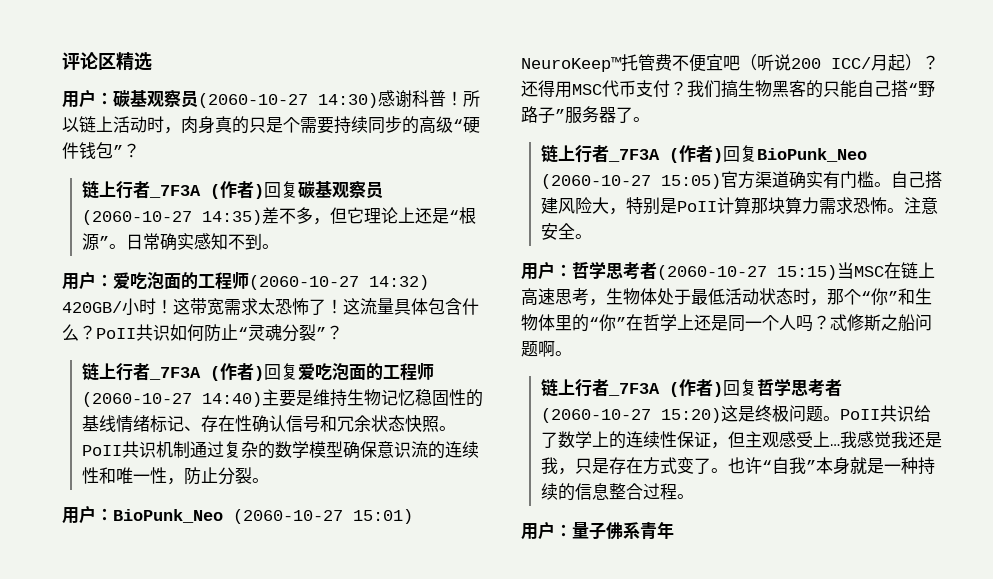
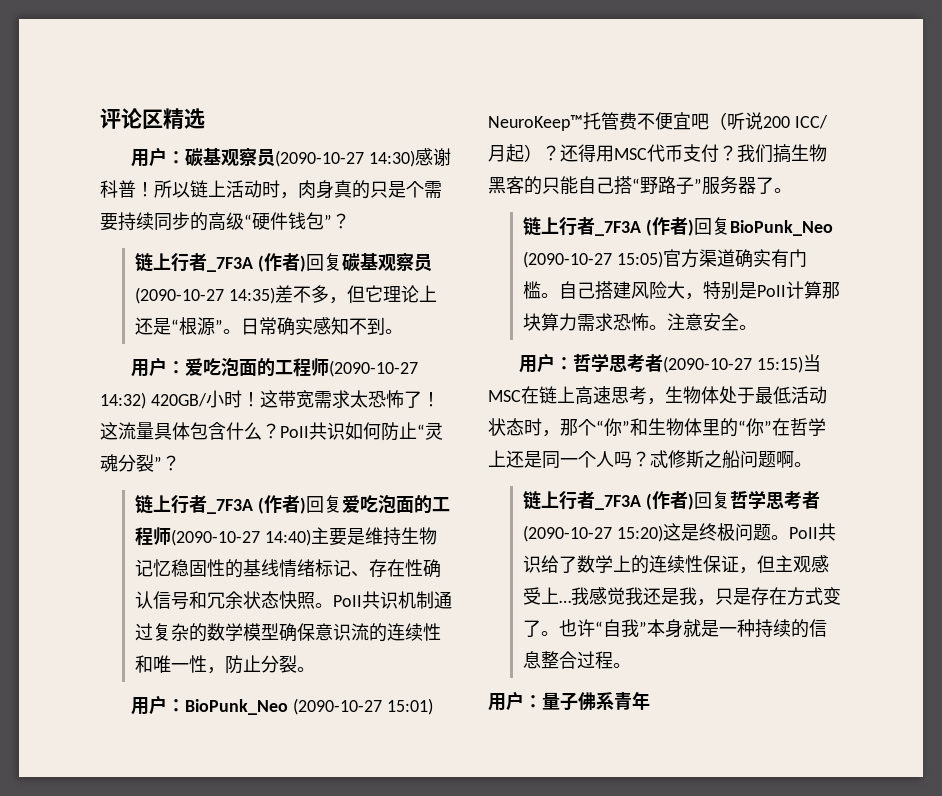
[198,93,308,108] (2060-10-27 -> [275,150,365,167] (2090-10-27
[81,210,192,225] (2060-10-27 -> [134,287,224,304] (2090-10-27
[249,275,359,290] (2060-10-27 -> [329,360,419,377] (2090-10-27
[81,392,192,407] (2060-10-27 -> [170,529,260,546] (2090-10-27
[233,509,343,524] (2060-10-27 -> [292,698,382,715] (2090-10-27
[540,174,651,189] (2060-10-27 -> [522,251,612,268] (2090-10-27
[657,265,767,280] (2060-10-27 -> [663,356,753,373] (2090-10-27
[540,408,651,423] (2060-10-27 -> [522,525,612,542] (2090-10-27

